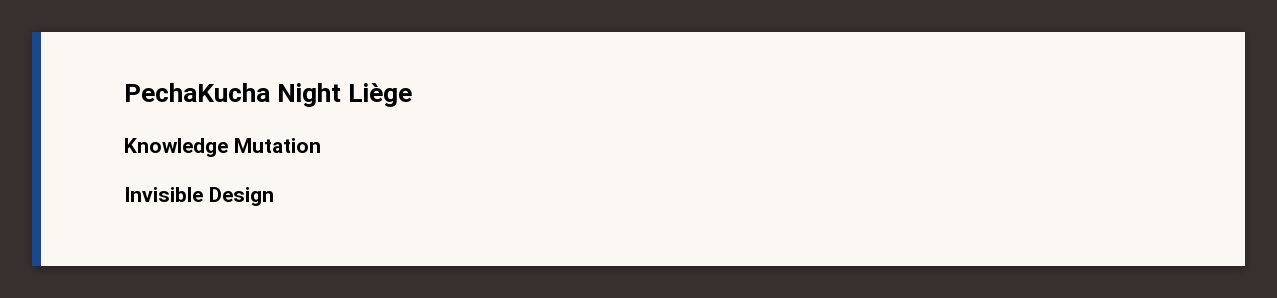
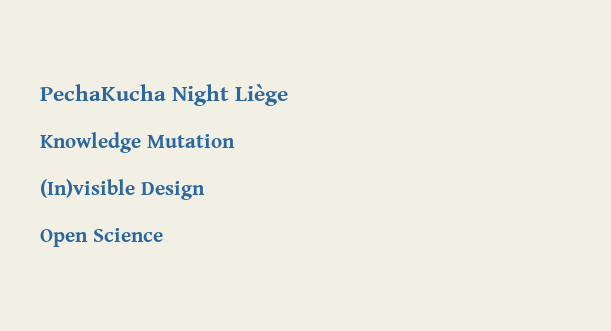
[124,187,203,202] Invisible -> [40,179,135,198] (In)visible
(274, 196) none -> [40,228,163,247] // Open Science

